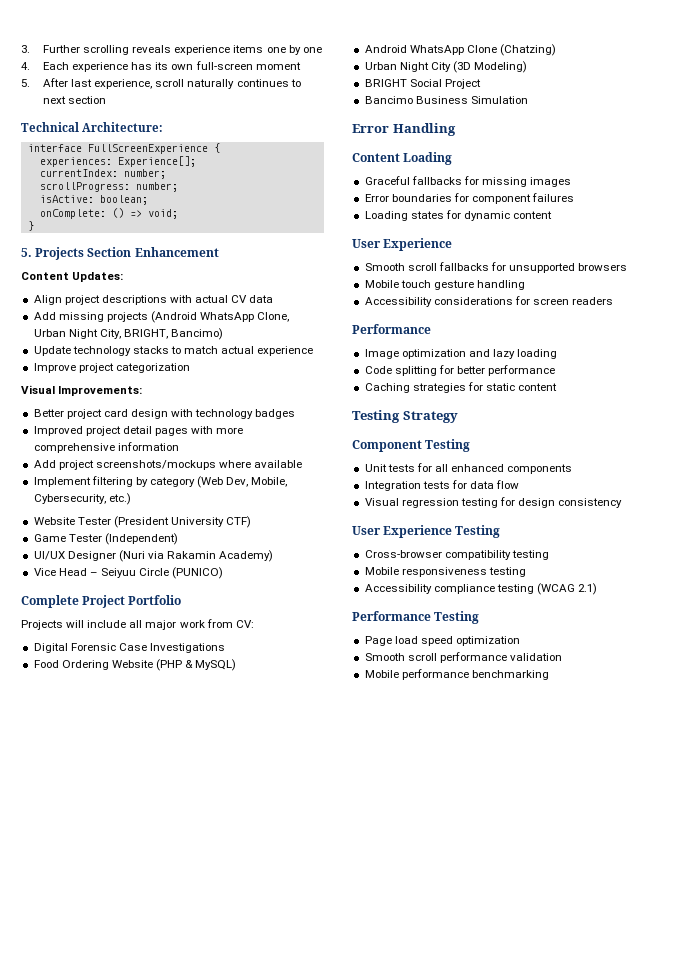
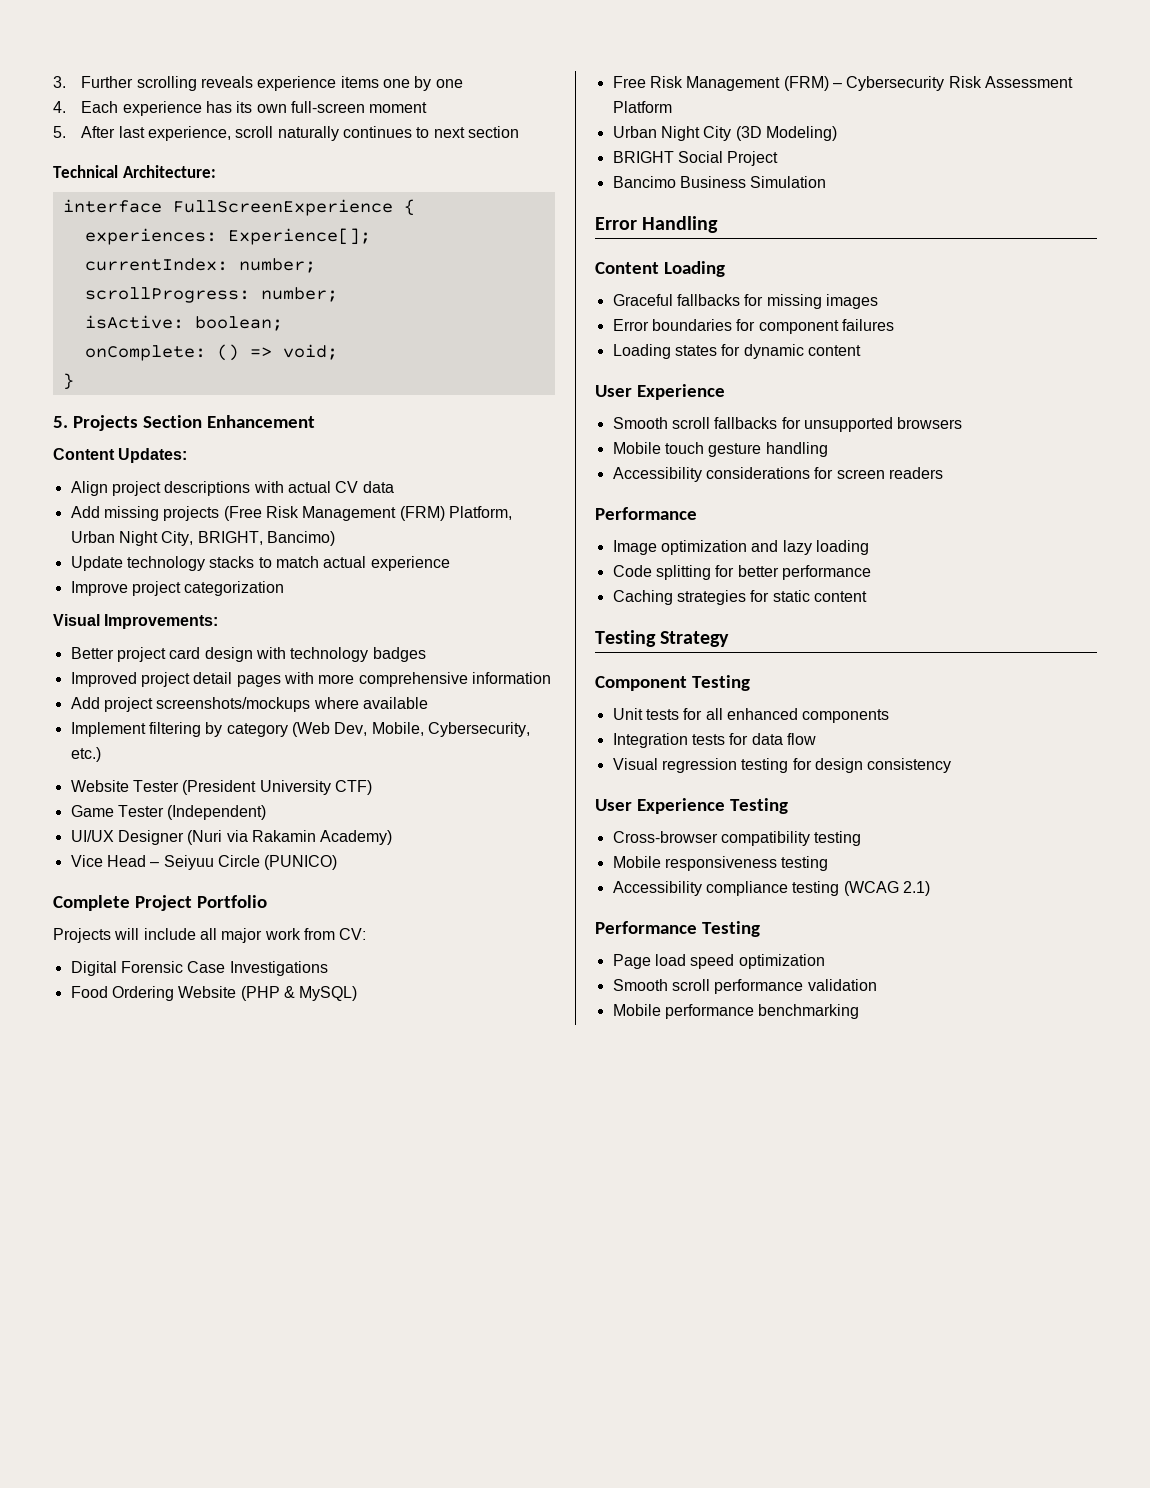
[150,311,290,323] (Android WhatsApp Clone, -> [223,506,512,521] (Free Risk Management (FRM) Platform,
[364,44,556,56] Android WhatsApp Clone (Chatzing) -> [612,76,1073,91] [612,101,672,113] Free Risk Management (FRM) – Cybersecurity Risk Assessment Platform

